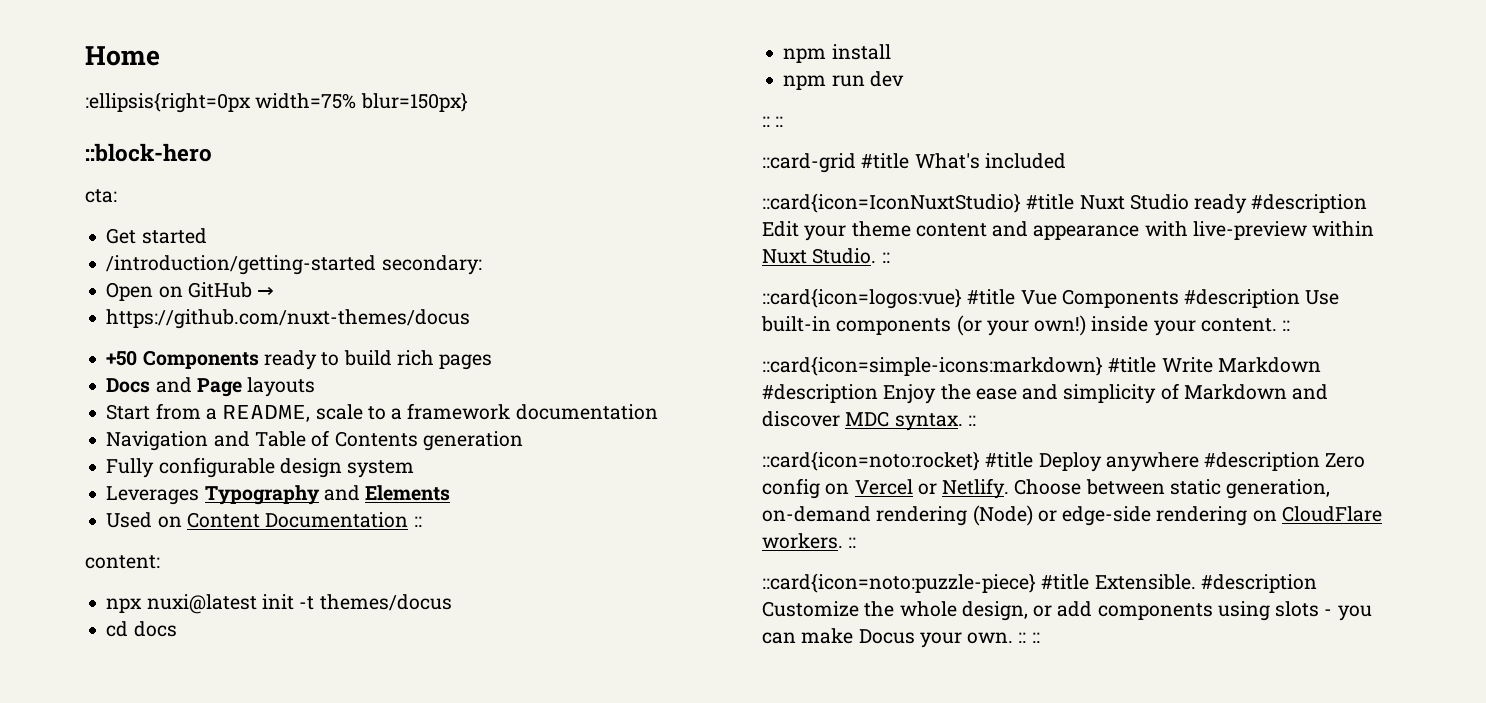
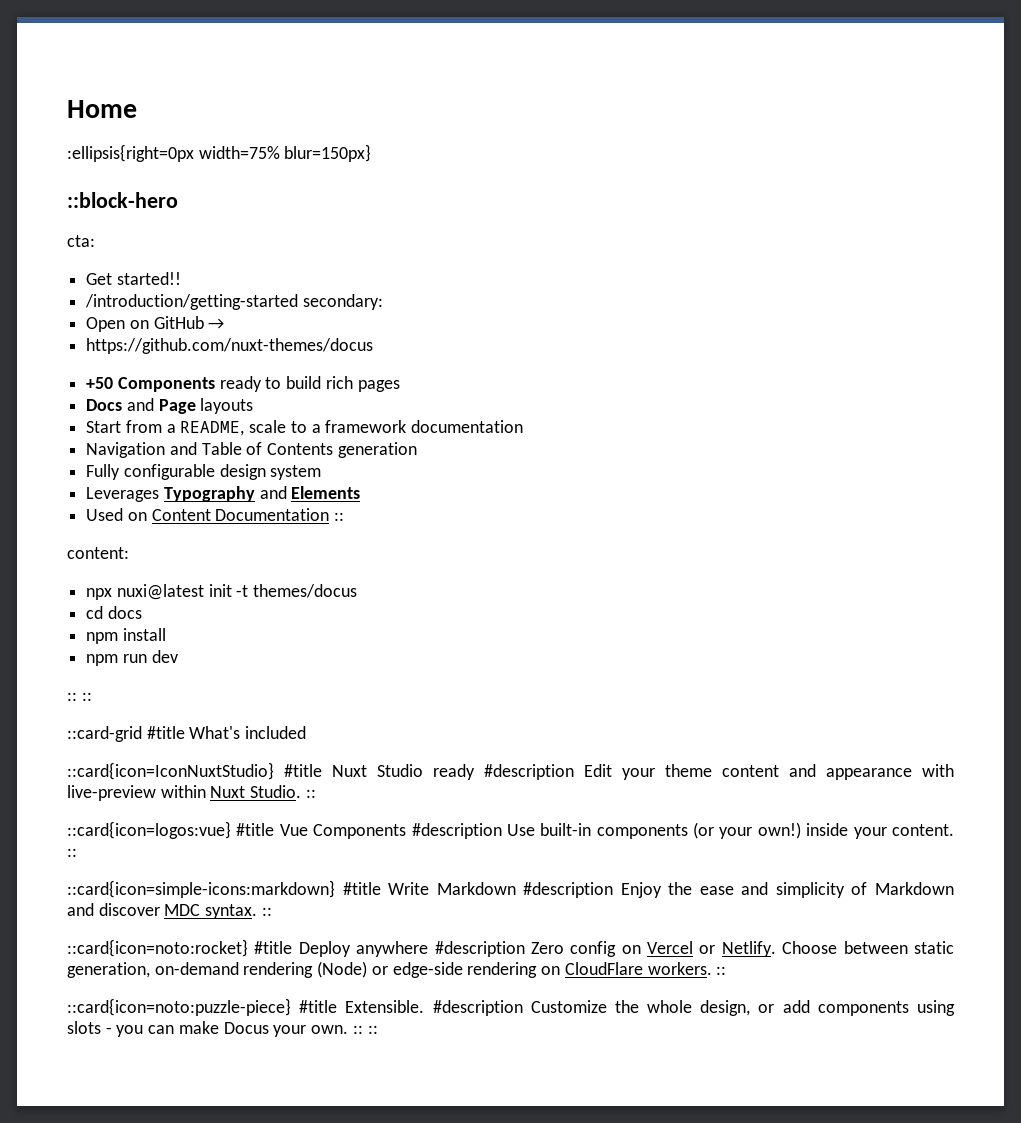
[141,228,207,244] started -> [116,272,181,285] started!!

